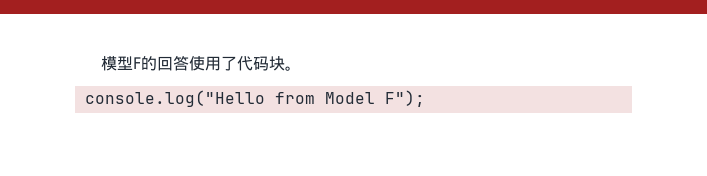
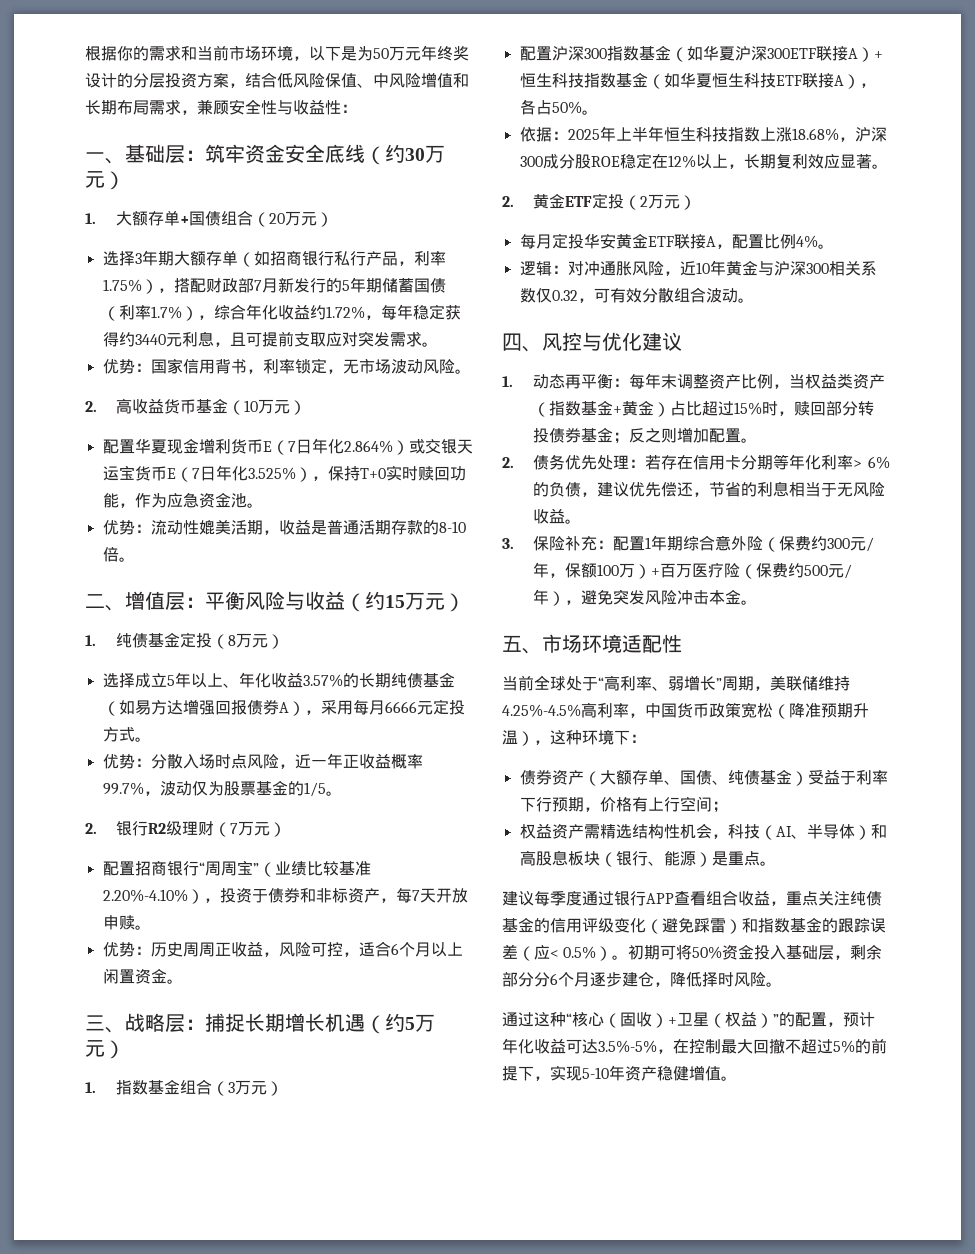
[101,55,302,71] [84,90,425,107] 模型F的回答使用了代码块。 // console.log("Hello from Model F"); -> [85,45,469,61] [85,72,469,88] [85,99,357,115] [85,144,445,165] [85,171,125,190] [85,210,334,227] [102,250,446,267] [102,277,446,294] [102,304,461,321] [102,331,438,347] [102,358,471,374] [85,398,307,415] [102,438,473,455] [102,465,466,482] [102,493,263,508] [102,519,466,535] [102,547,135,562] [85,591,465,612] [85,632,285,649] [102,672,455,688] [102,699,465,716] [102,727,151,742] [102,753,423,769] [102,781,342,797] [85,821,287,837] [102,860,371,877] [102,888,468,904] [102,915,151,930] [102,941,463,957] [102,968,183,984] [85,1013,435,1034] [85,1040,125,1059] [85,1079,284,1096] [519,46,883,62] [519,73,876,89] [519,99,598,115] [519,126,887,142] [519,153,888,169] [502,193,697,210] [519,233,834,249] [519,260,877,276] [519,287,754,303] [502,332,682,352] [502,373,886,389] [533,401,875,417] [533,427,758,444] [502,454,890,470] [533,481,886,497] [533,508,582,524] [502,535,875,552] [533,562,853,579] [533,589,758,606] [502,634,682,654] [502,675,850,691] [502,702,869,719] [502,729,646,746] [519,769,888,786] [519,796,728,813] [519,823,887,840] [519,850,776,867] [502,890,882,906] [502,917,886,934] [502,944,883,961] [502,972,782,987] [502,1011,875,1028] [502,1038,887,1054] [502,1065,737,1081] 根据你的需求和当前市场环境，以下是为50万元年终奖设计的分层投资方案，结合低风险保值、中风险增值和长期布局需求，兼顾安全性与收益性： // 一、基础层：筑牢资金安全底线（约30万元） // 1.大额存单+国债组合（20万元） // 选择3年期大额存单（如招商银行私行产品，利率1.75%），搭配财政部7月新发行的5年期储蓄国债（利率1.7%），综合年化收益约1.72%，每年稳定获得约3440元利息，且可提前支取应对突发需求。 // 优势：国家信用背书，利率锁定，无市场波动风险。 // 2.高收益货币基金（10万元） // 配置华夏现金增利货币E（7日年化2.864%）或交银天运宝货币E（7日年化3.525%），保持T+0实时赎回功能，作为应急资金池。 // 优势：流动性媲美活期，收益是普通活期存款的8-10倍。 // 二、增值层：平衡风险与收益（约15万元） // 1.纯债基金定投（8万元） // 选择成立5年以上、年化收益3.57%的长期纯债基金（如易方达增强回报债券A），采用每月6666元定投方式。 // 优势：分散入场时点风险，近一年正收益概率99.7%，波动仅为股票基金的1/5。 // 2.银行R2级理财（7万元） // 配置招商银行“周周宝”（业绩比较基准2.20%-4.10%），投资于债券和非标资产，每7天开放申赎。 // 优势：历史周周正收益，风险可控，适合6个月以上闲置资金。 // 三、战略层：捕捉长期增长机遇（约5万元） // 1.指数基金组合（3万元） // 配置沪深300指数基金（如华夏沪深300ETF联接A）+恒生科技指数基金（如华夏恒生科技ETF联接A），各占50%。 // 依据：2025年上半年恒生科技指数上涨18.68%，沪深300成分股ROE稳定在12%以上，长期复利效应显著。 // 2.黄金ETF定投（2万元） // 每月定投华安黄金ETF联接A，配置比例4%。 // 逻辑：对冲通胀风险，近10年黄金与沪深300相关系数仅0.32，可有效分散组合波动。 // 四、风控与优化建议 // 1.动态再平衡：每年末调整资产比例，当权益类资产（指数基金+黄金）占比超过15%时，赎回部分转投债券基金；反之则增加配置。 // 2.债务优先处理：若存在信用卡分期等年化利率> 6%的负债，建议优先偿还，节省的利息相当于无风险收益。 // 3.保险补充：配置1年期综合意外险（保费约300元/年，保额100万）+百万医疗险（保费约500元/年），避免突发风险冲击本金。 // 五、市场环境适配性 // 当前全球处于“高利率、弱增长”周期，美联储维持4.25%-4.5%高利率，中国货币政策宽松（降准预期升温），这种环境下： // 债券资产（大额存单、国债、纯债基金）受益于利率下行预期，价格有上行空间； // 权益资产需精选结构性机会，科技（AI、半导体）和高股息板块（银行、能源）是重点。 // 建议每季度通过银行APP查看组合收益，重点关注纯债基金的信用评级变化（避免踩雷）和指数基金的跟踪误差（应< 0.5%）。初期可将50%资金投入基础层，剩余部分分6个月逐步建仓，降低择时风险。 // 通过这种“核心（固收）+卫星（权益）”的配置，预计年化收益可达3.5%-5%，在控制最大回撤不超过5%的前提下，实现5-10年资产稳健增值。

